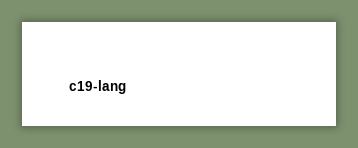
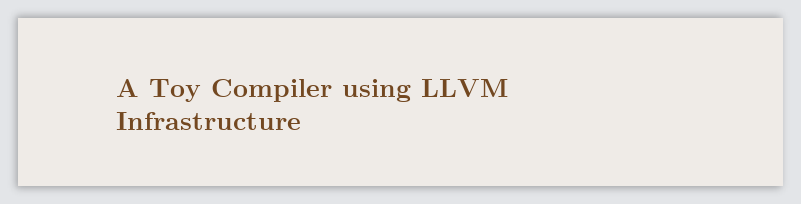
[69,80,126,94] c19-lang -> [116,79,508,102] [116,112,301,130] A Toy Compiler using LLVM Infrastructure

